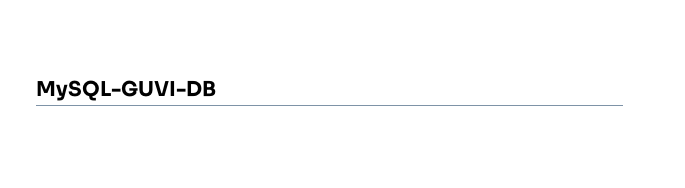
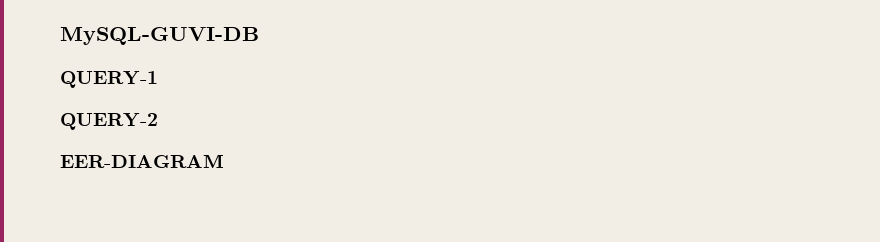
(216, 90) none -> [60,71,158,88] [60,113,158,130] [60,154,224,168] // QUERY-1 // QUERY-2 // EER-DIAGRAM

